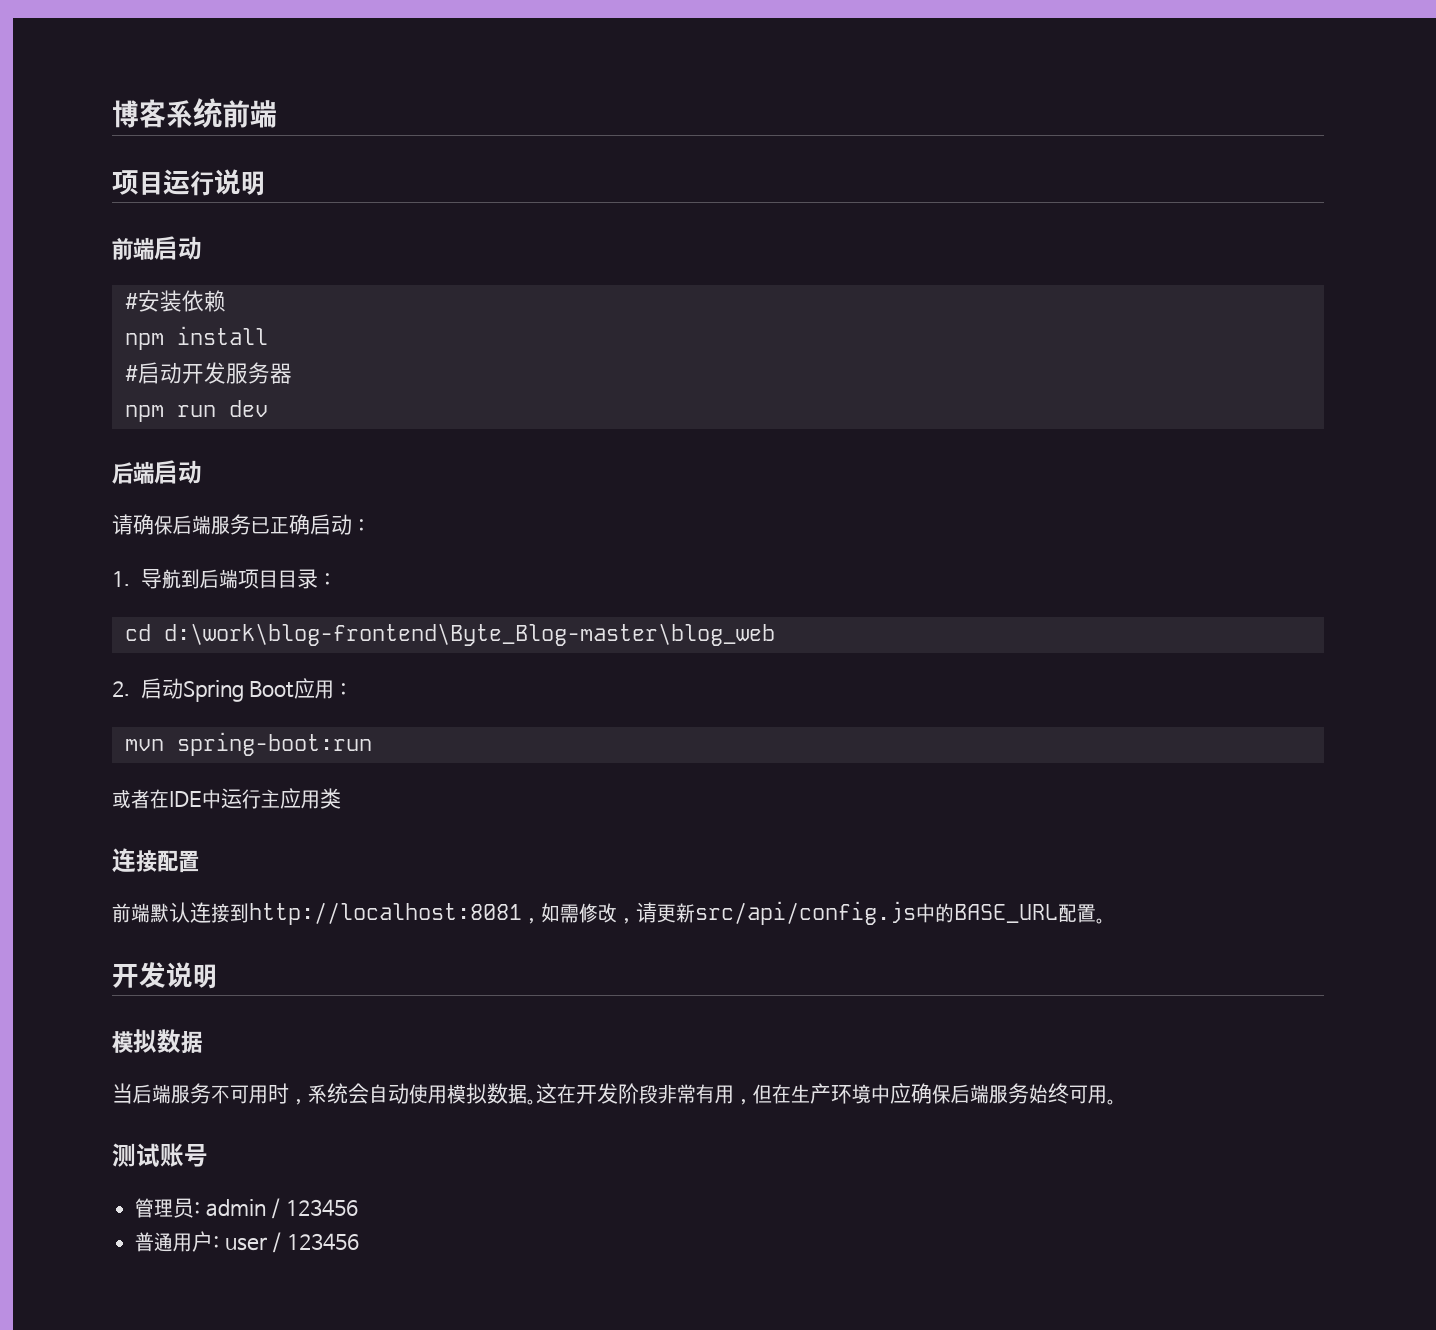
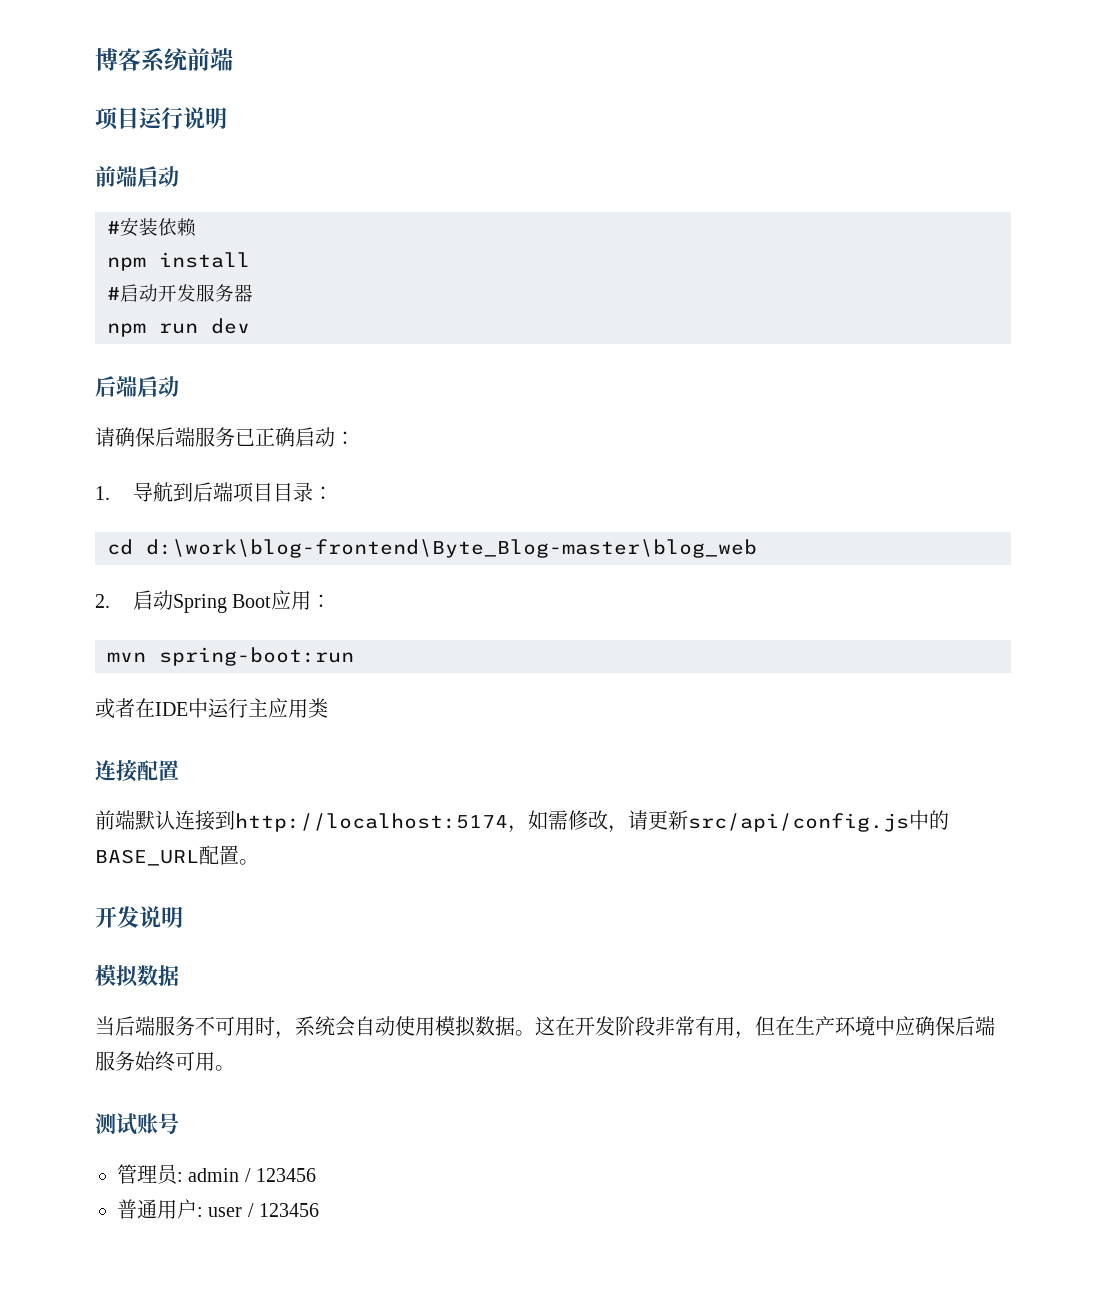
[249,902,522,925] http://localhost:8081 -> [235,813,508,832] http://localhost:5174

